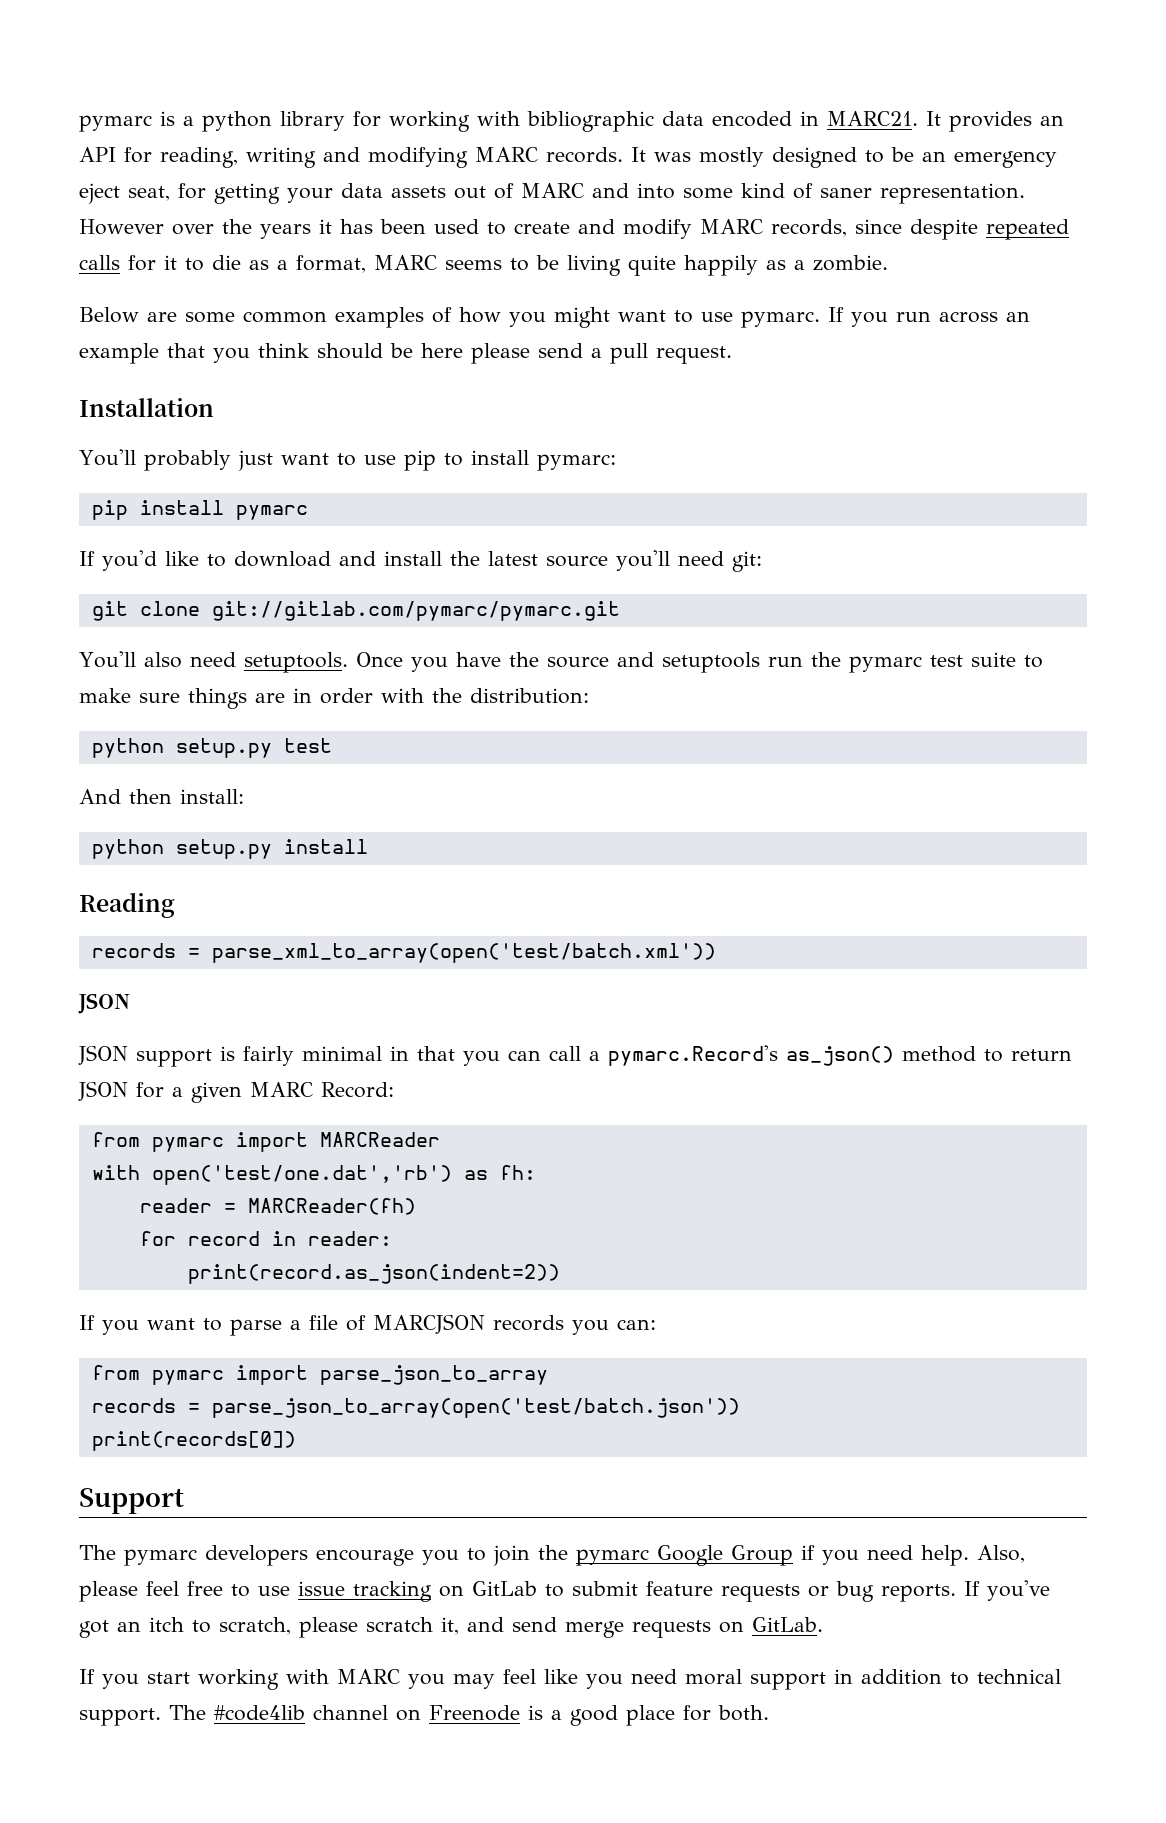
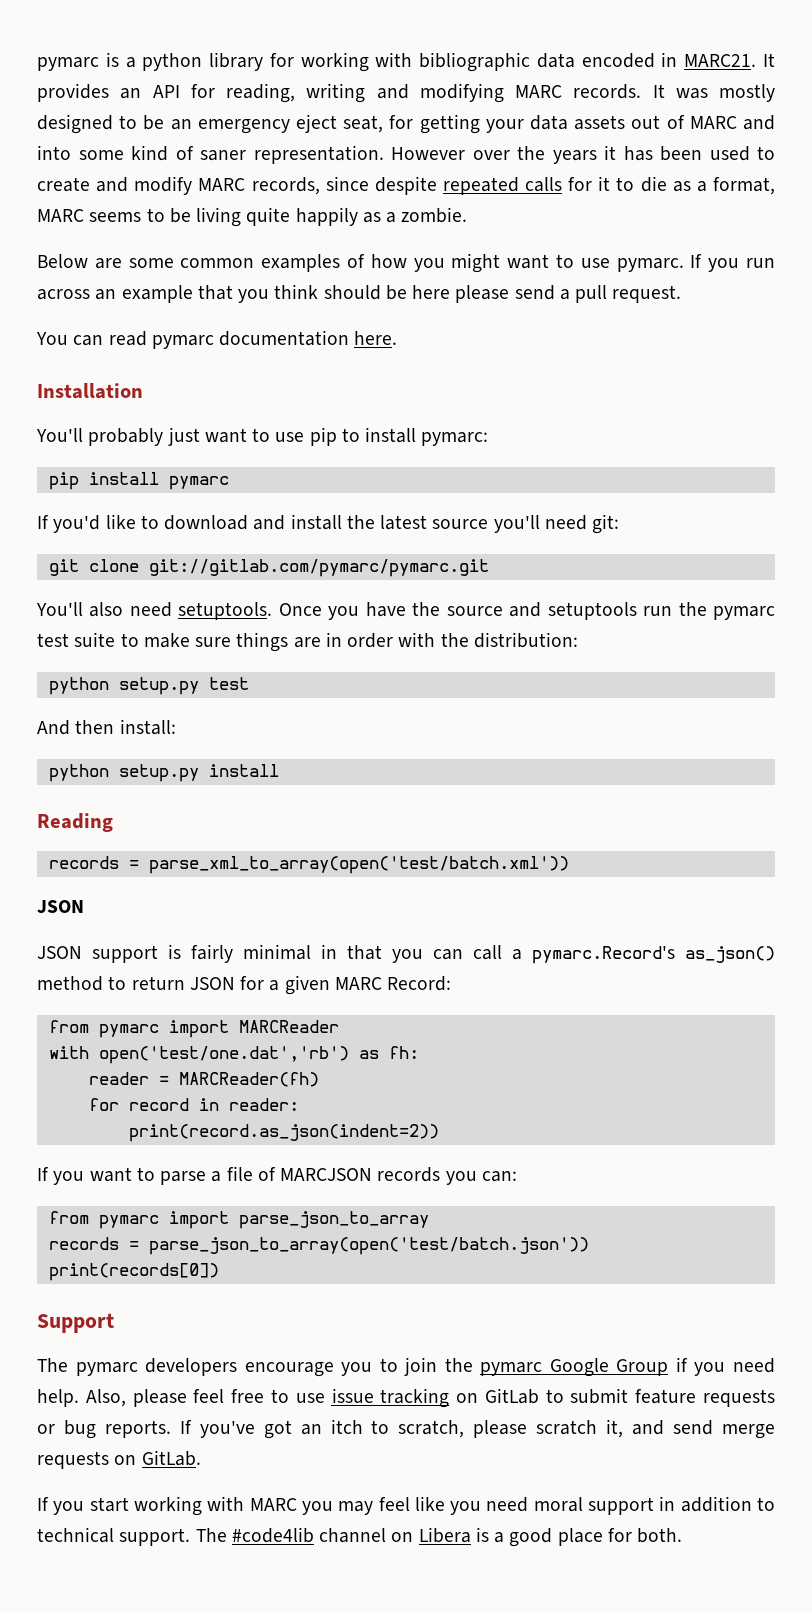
(732, 355) none -> [36,330,398,349] // You can read pymarc documentation here.
[429,1705,520,1721] Freenode -> [418,1527,471,1543] Libera

